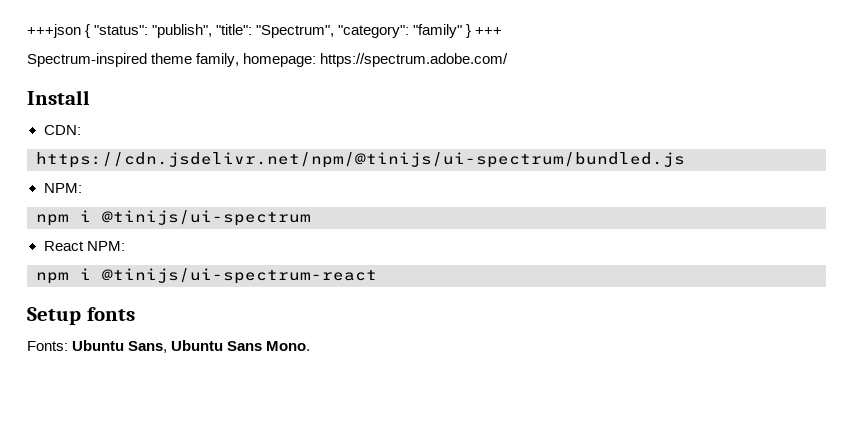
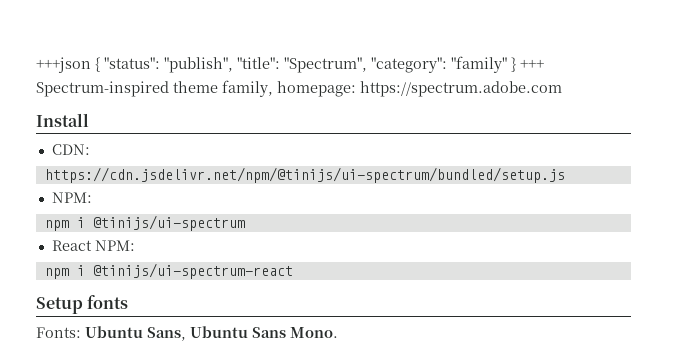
[320,53,509,67] https://spectrum.adobe.com/ -> [360,81,562,97] https://spectrum.adobe.com
[36,152,685,168] https://cdn.jsdelivr.net/npm/@tinijs/ui-spectrum/bundled.js -> [44,167,565,183] https://cdn.jsdelivr.net/npm/@tinijs/ui-spectrum/bundled/setup.js

